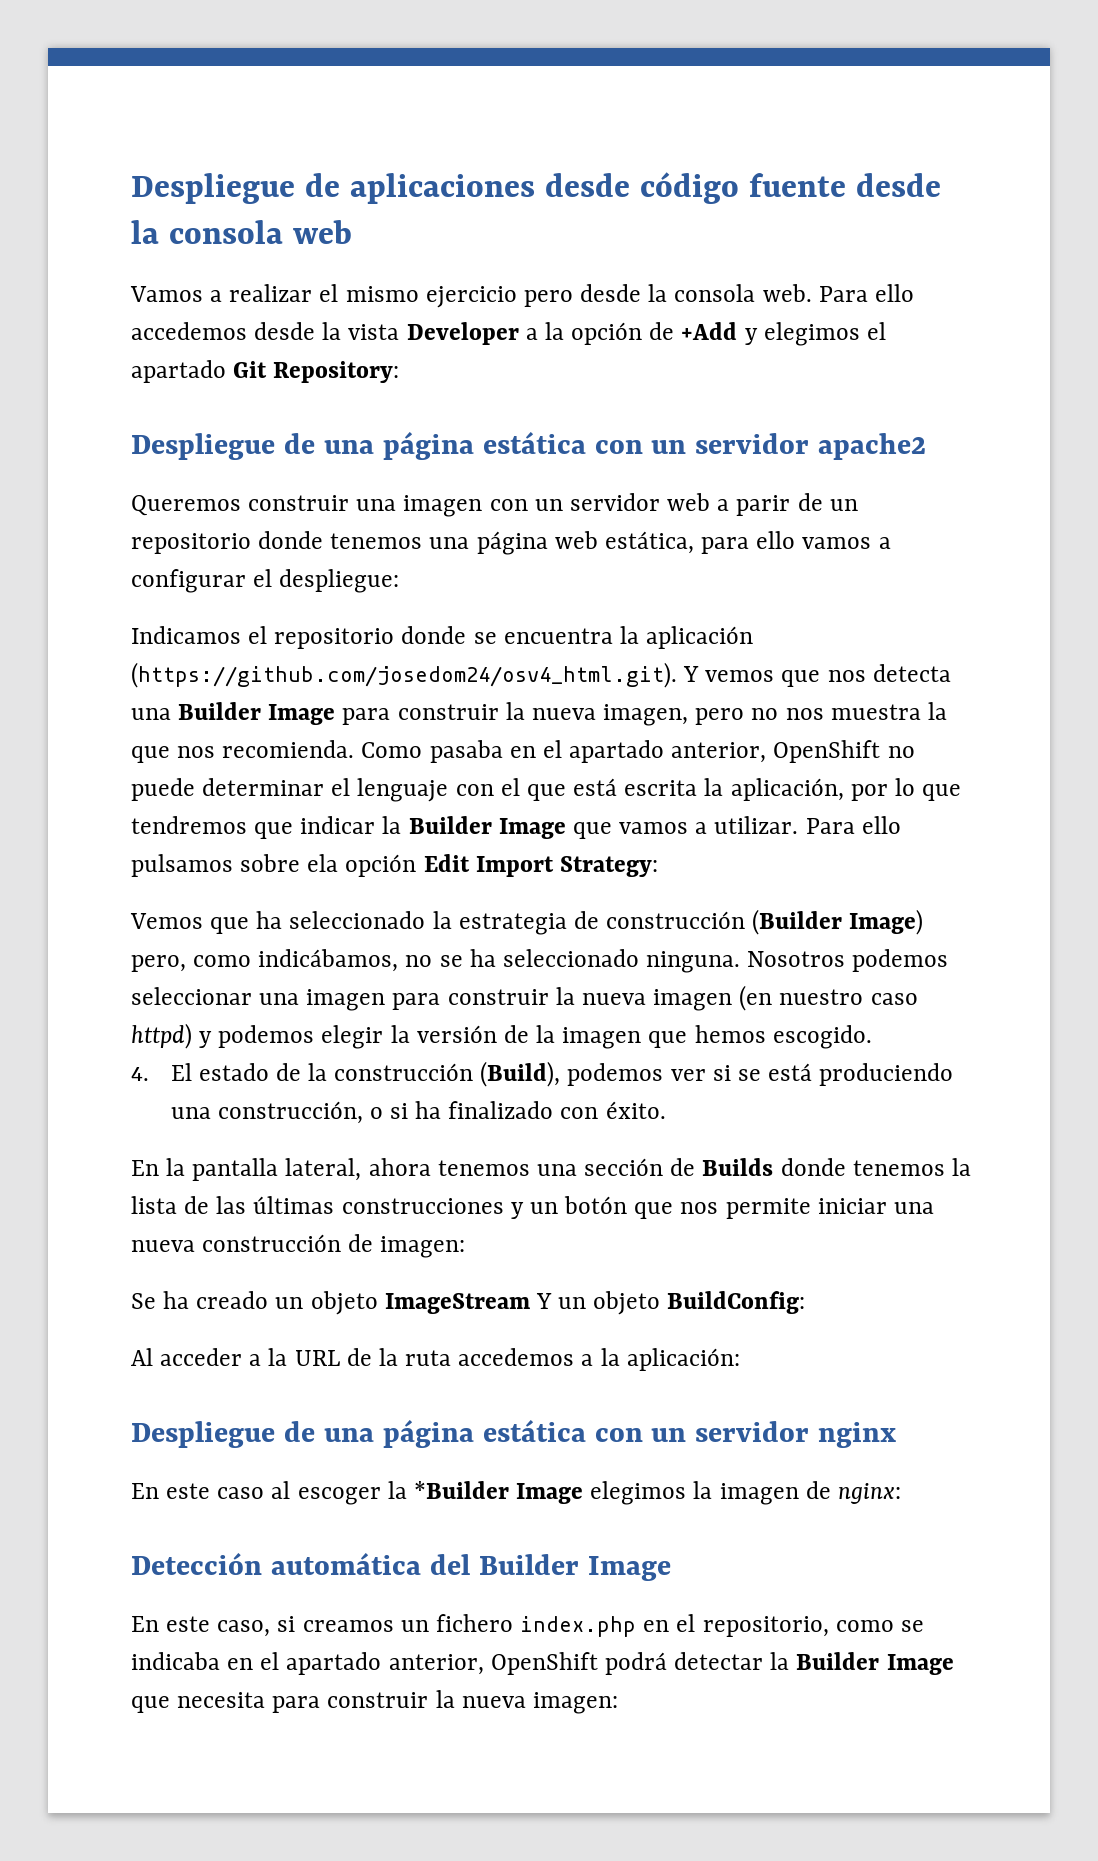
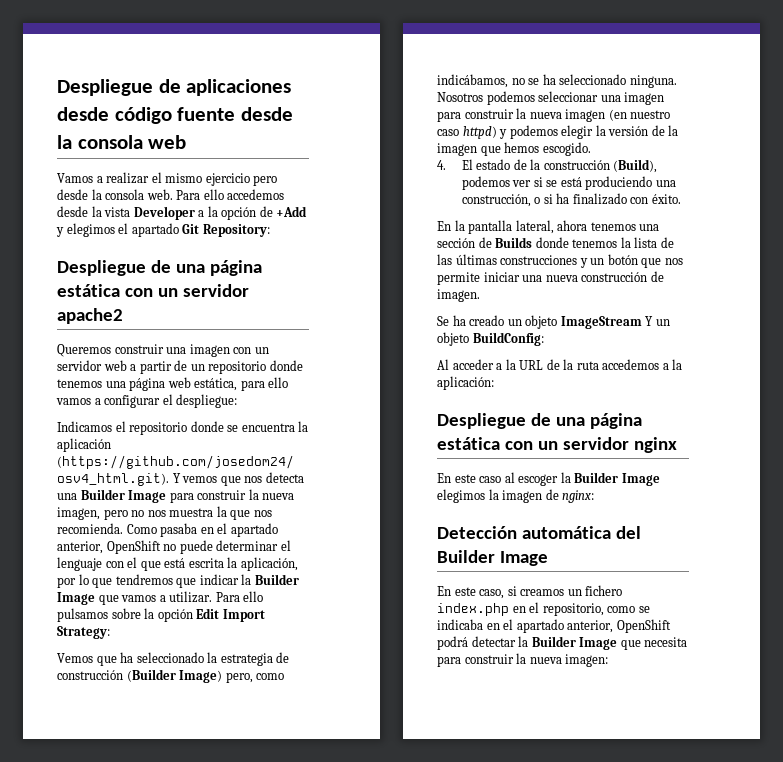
[736,495,791,516] parir -> [139,361,172,374] partir
[307,854,339,872] ela -> [144,608,155,619] la
[380,1236,466,1258] imagen: -> [437,289,480,302] imagen.
[413,1481,509,1499] *Builder -> [574,472,619,483] Builder

